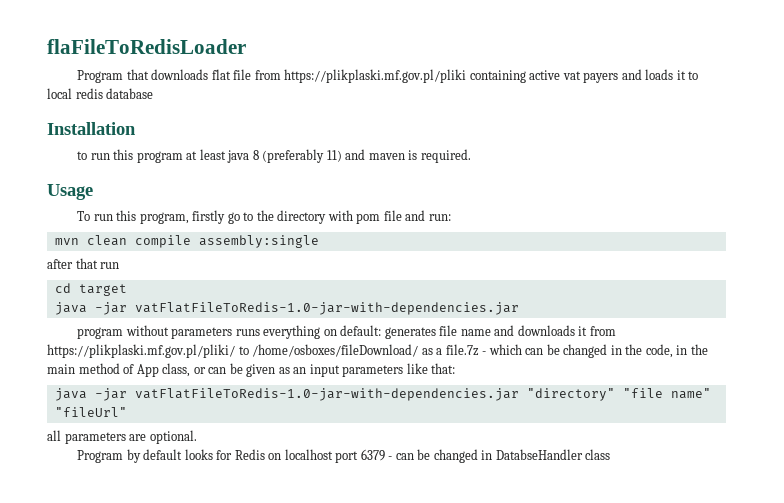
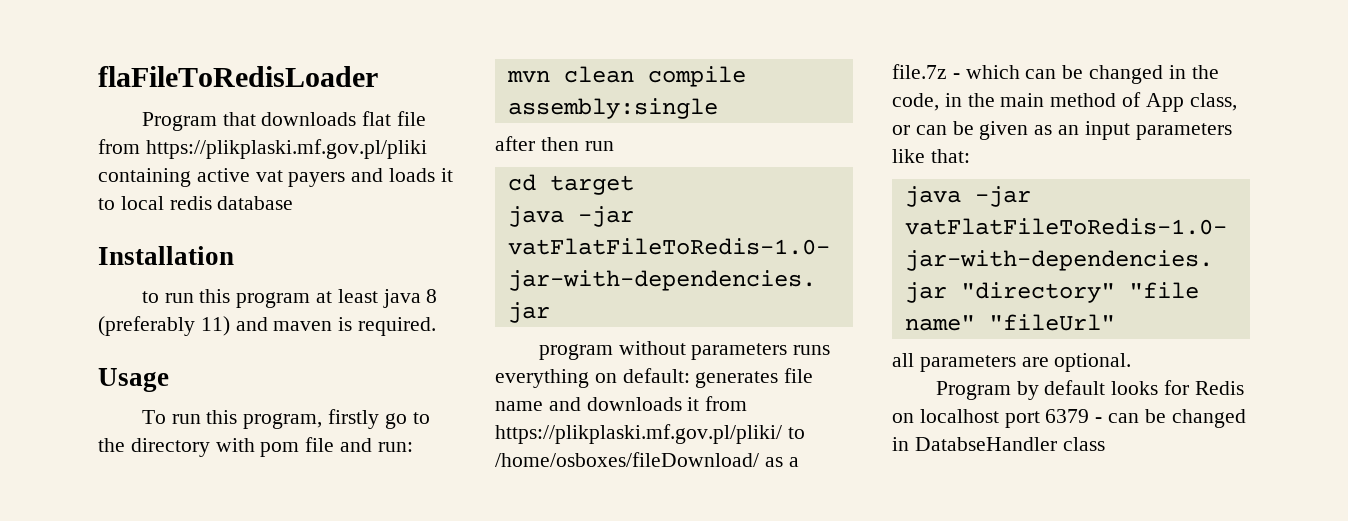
[75,258,98,269] that -> [540,137,579,151] then

